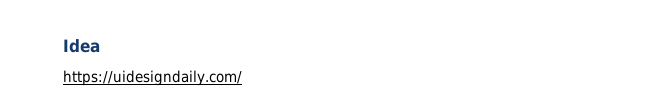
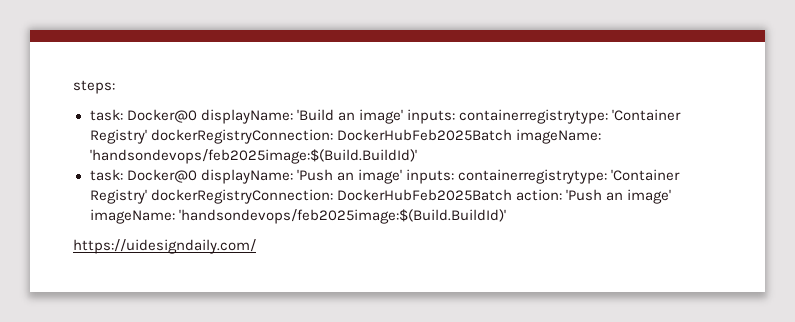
[63,39,100,53] Idea -> [73,80,115,94] [89,109,681,124] [89,129,601,144] [89,149,417,164] [89,169,680,184] [89,189,671,204] [89,209,506,224] steps: // task: Docker@0 displayName: 'Build an image' inputs: containerregistrytype: 'Container Registry' dockerRegistryConnection: DockerHubFeb2025Batch imageName: 'handsondevops/feb2025image:$(Build.BuildId)' // task: Docker@0 displayName: 'Push an image' inputs: containerregistrytype: 'Container Registry' dockerRegistryConnection: DockerHubFeb2025Batch action: 'Push an image' imageName: 'handsondevops/feb2025image:$(Build.BuildId)'

